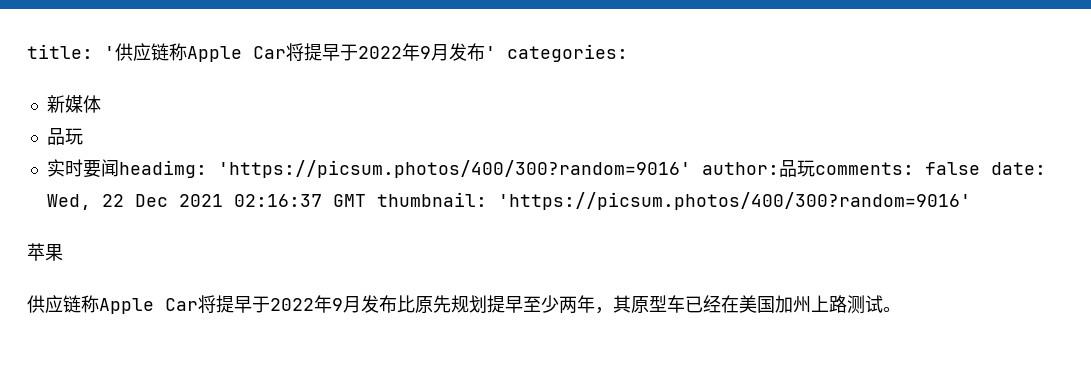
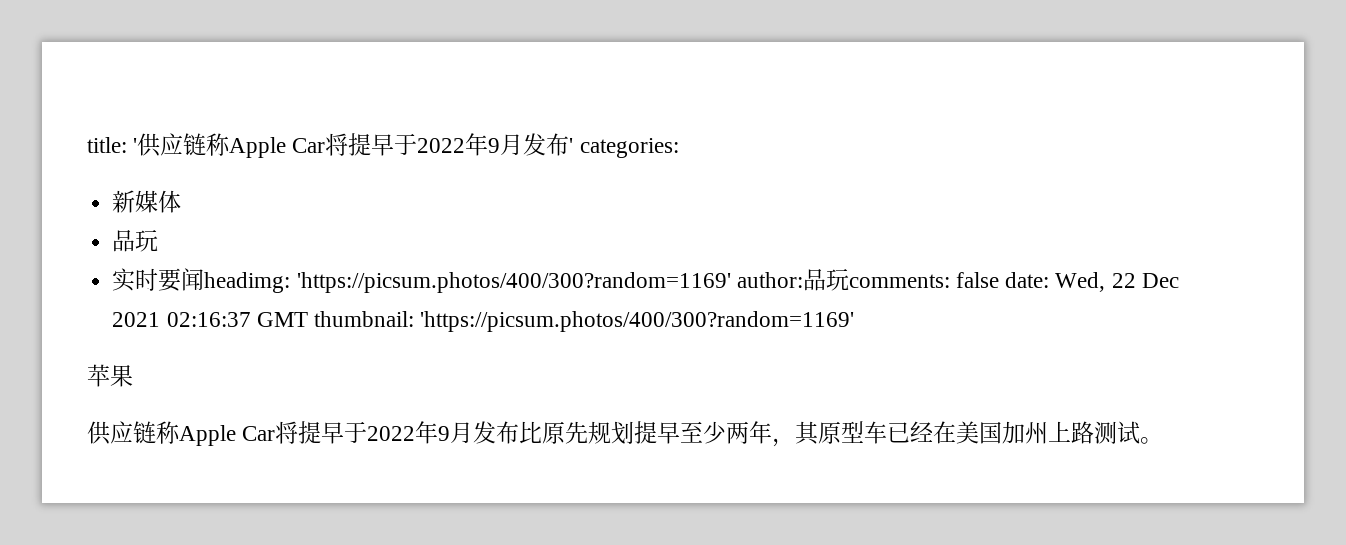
[217,160,691,178] 'https://picsum.photos/400/300?random=9016' -> [296,272,731,293] 'https://picsum.photos/400/300?random=1169'
[497,192,971,210] 'https://picsum.photos/400/300?random=9016' -> [420,311,855,332] 'https://picsum.photos/400/300?random=1169'

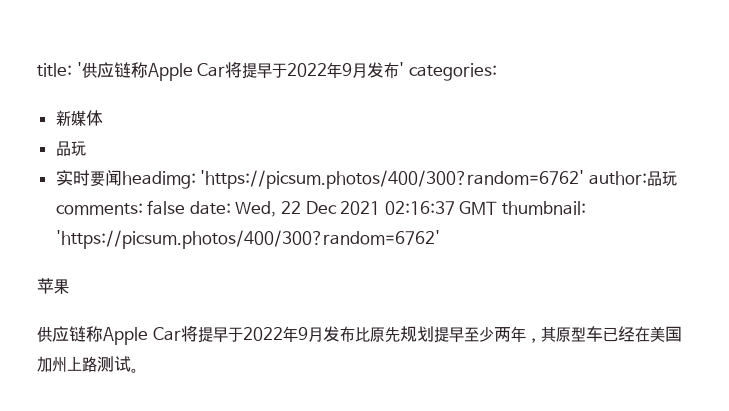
[296,272,731,293] 'https://picsum.photos/400/300?random=1169' -> [200,170,585,189] 'https://picsum.photos/400/300?random=6762'
[420,311,855,332] 'https://picsum.photos/400/300?random=1169' -> [55,230,440,249] 'https://picsum.photos/400/300?random=6762'

